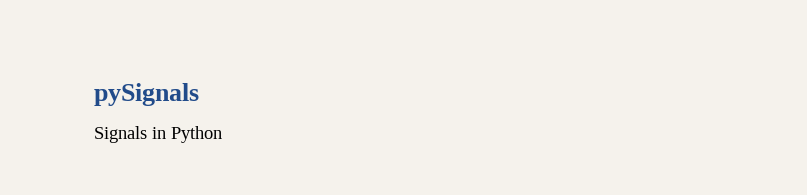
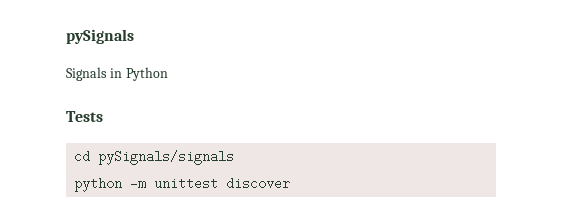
(222, 134) none -> [66,111,103,122] [74,150,235,165] [74,177,291,192] // Tests // cd pySignals/signals // python -m unittest discover

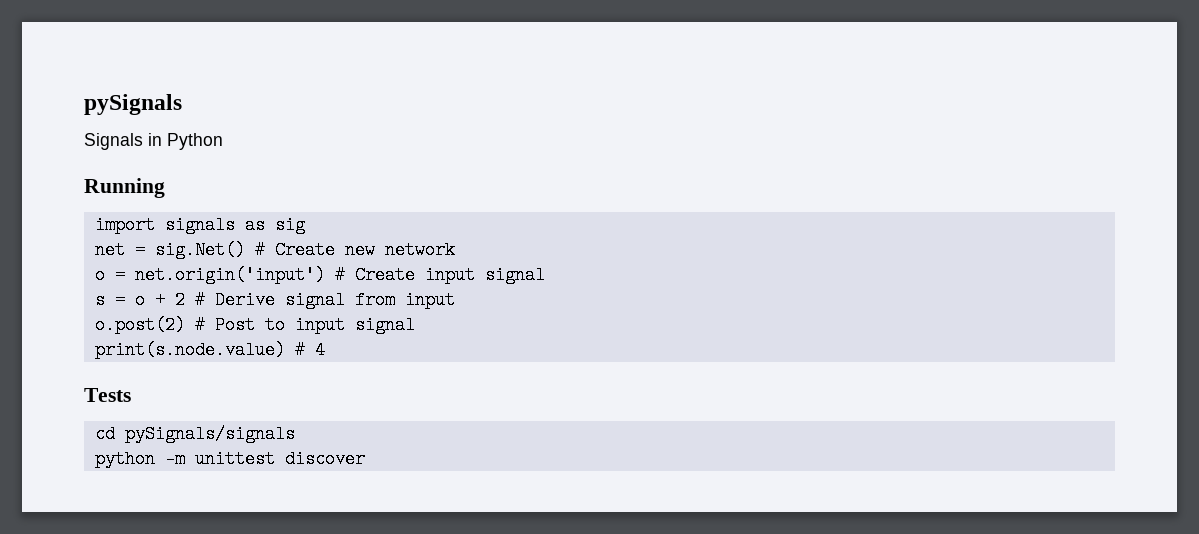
(168, 74) none -> [84,178,165,198] [94,216,305,234] [94,241,455,259] [94,266,545,284] [94,291,455,309] [94,316,415,334] [94,341,325,359] // Running // import signals as sig // net = sig.Net() # Create new network // o = net.origin('input') # Create input signal // s = o + 2 # Derive signal from input // o.post(2) # Post to input signal // print(s.node.value) # 4

